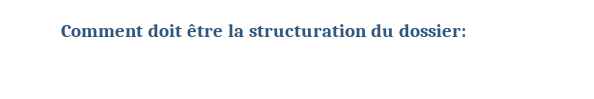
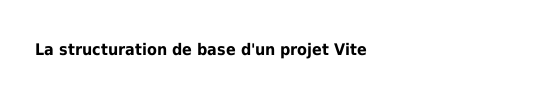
[61,24,466,37] Comment doit être la structuration du dossier: -> [35,42,367,59] La structuration de base d'un projet Vite

